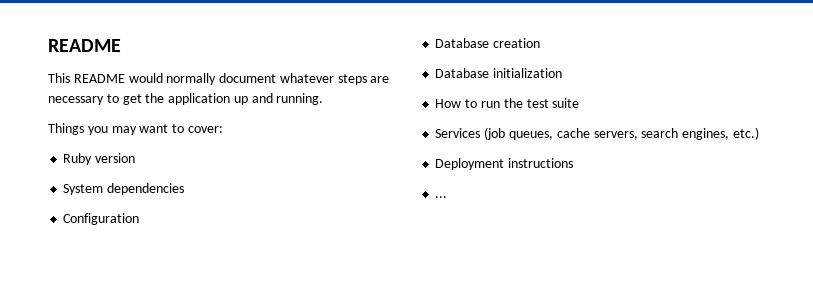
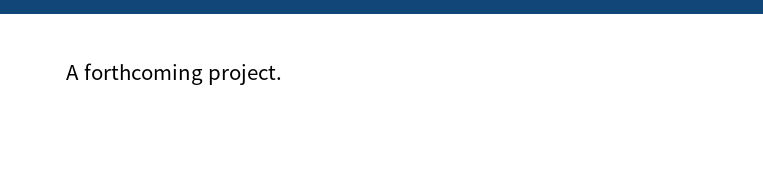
[48,39,121,52] [48,73,390,85] [48,93,324,105] [48,123,223,135] [63,153,136,165] [63,183,185,195] [63,213,140,225] [435,38,541,48] [435,68,563,78] [435,98,580,108] [435,127,759,140] [435,158,574,170] [435,196,448,198] README // This README would normally document whatever steps are necessary to get the application up and running. // Things you may want to cover: // Ruby version // System dependencies // Configuration // Database creation // Database initialization // How to run the test suite // Services (job queues, cache servers, search engines, etc.) // Deployment instructions // ... -> [66,63,283,85] A forthcoming project.

